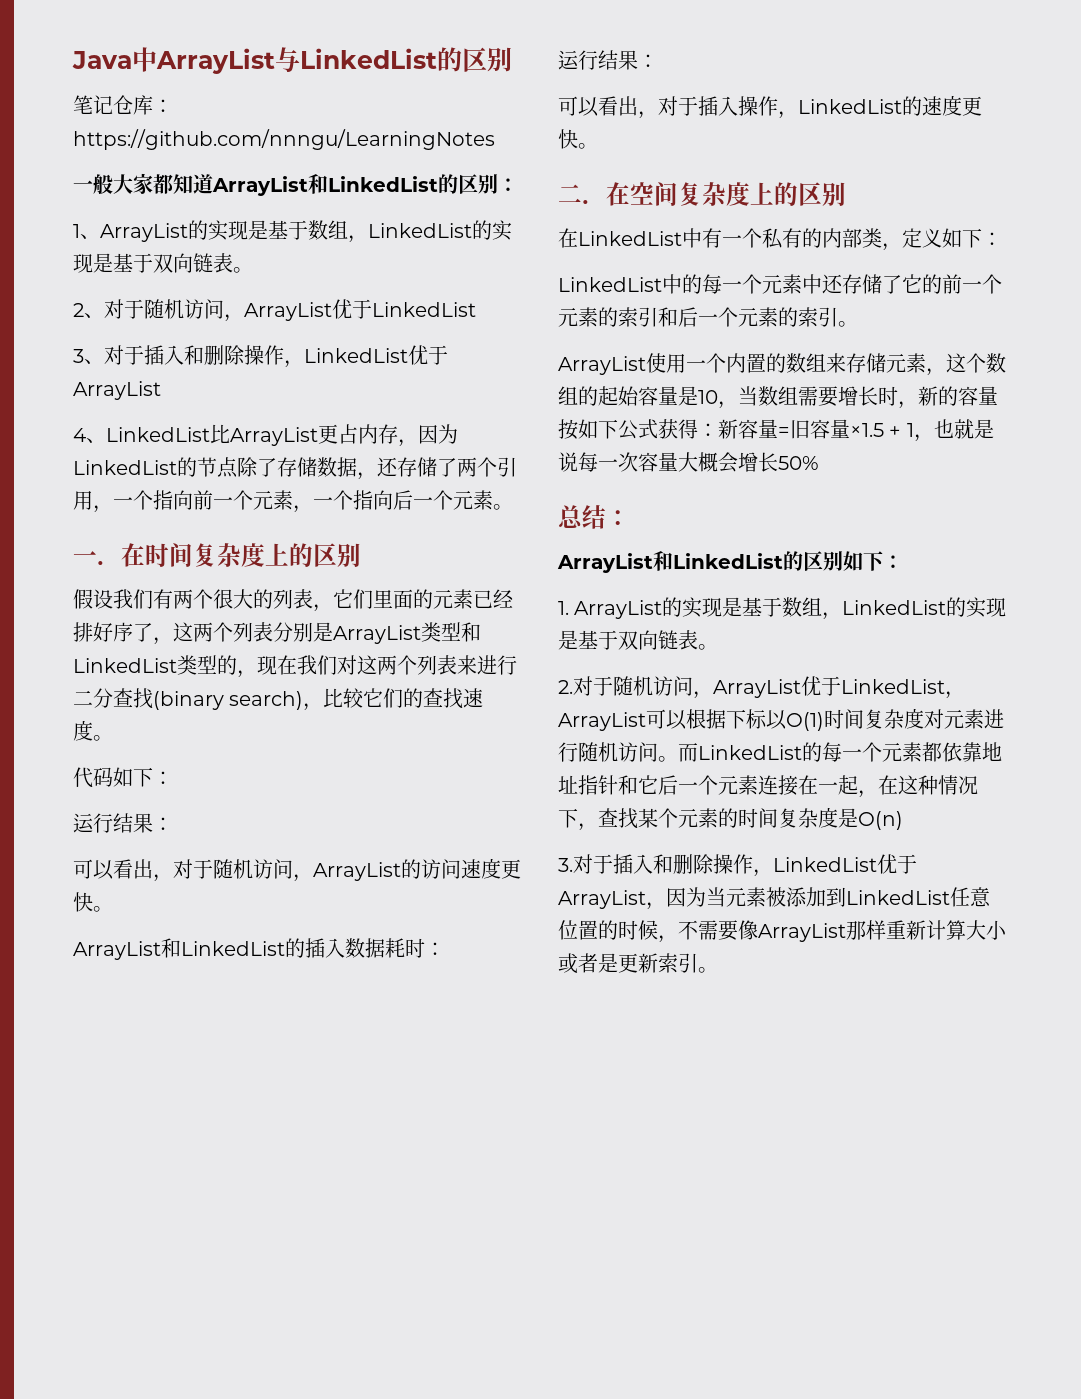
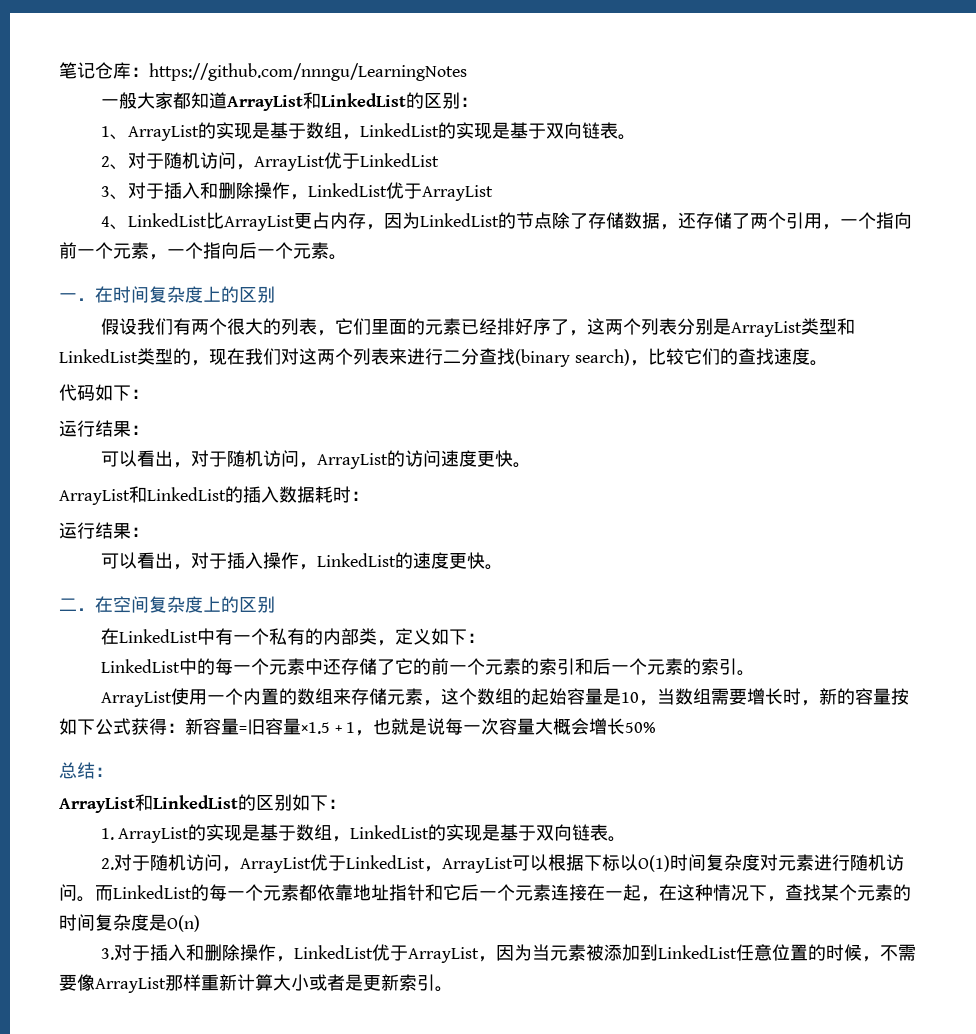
[72,47,512,74] Java中ArrayList与LinkedList的区别 // -> (59, 70) none

